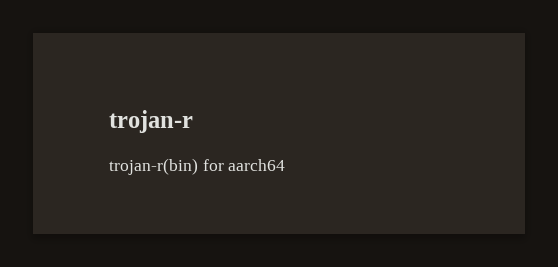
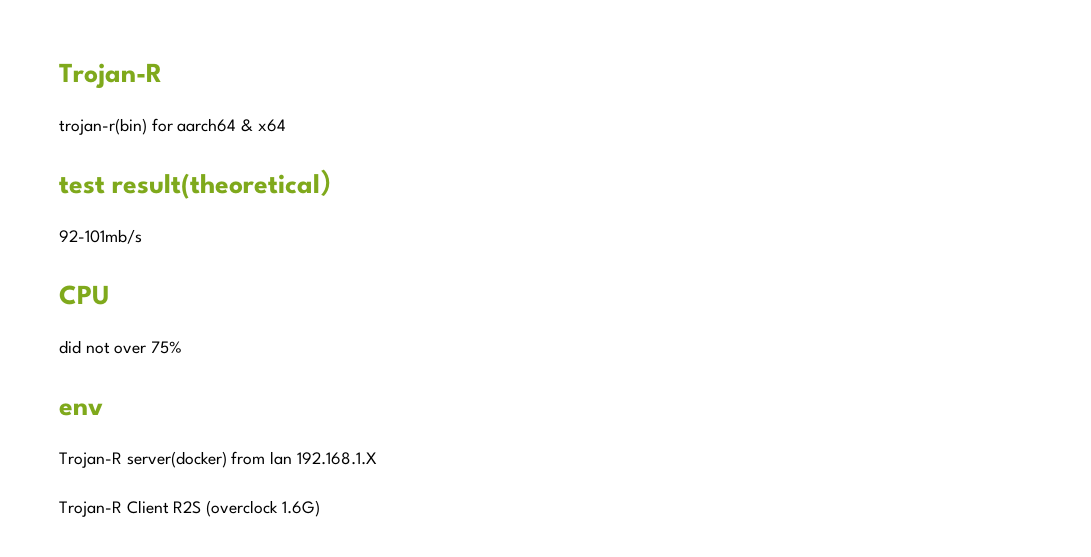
[109,110,193,133] trojan-r -> [59,63,162,89] Trojan-R
(286, 165) none -> [241,119,286,132] [59,169,349,199] [59,229,142,244] [59,285,109,305] [59,340,183,354] [59,403,103,416] [59,451,377,468] [59,500,320,517] & x64 // test result(theoretical） // 92-101mb/s // CPU // did not over 75% // env // Trojan-R server(docker) from lan 192.168.1.X // Trojan-R Client R2S (overclock 1.6G)

